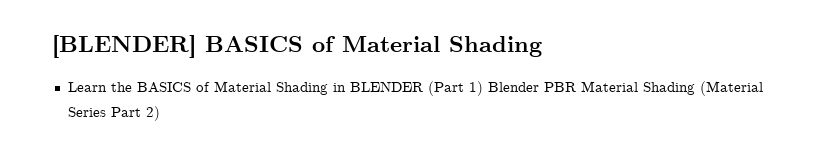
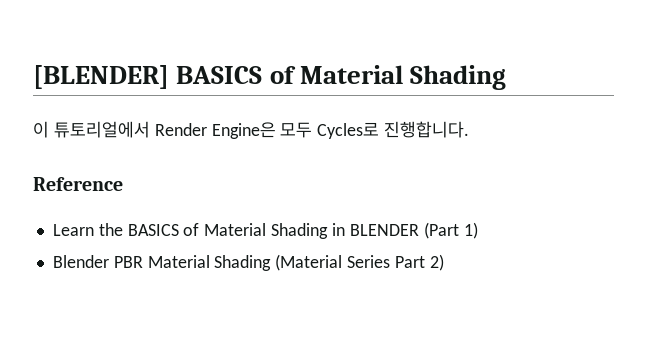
(542, 46) none -> [33,121,470,139] [33,177,123,191] // 이 튜토리얼에서 Render Engine은 모두 Cycles로 진행합니다. // Reference
(483, 88) none -> (478, 230) //

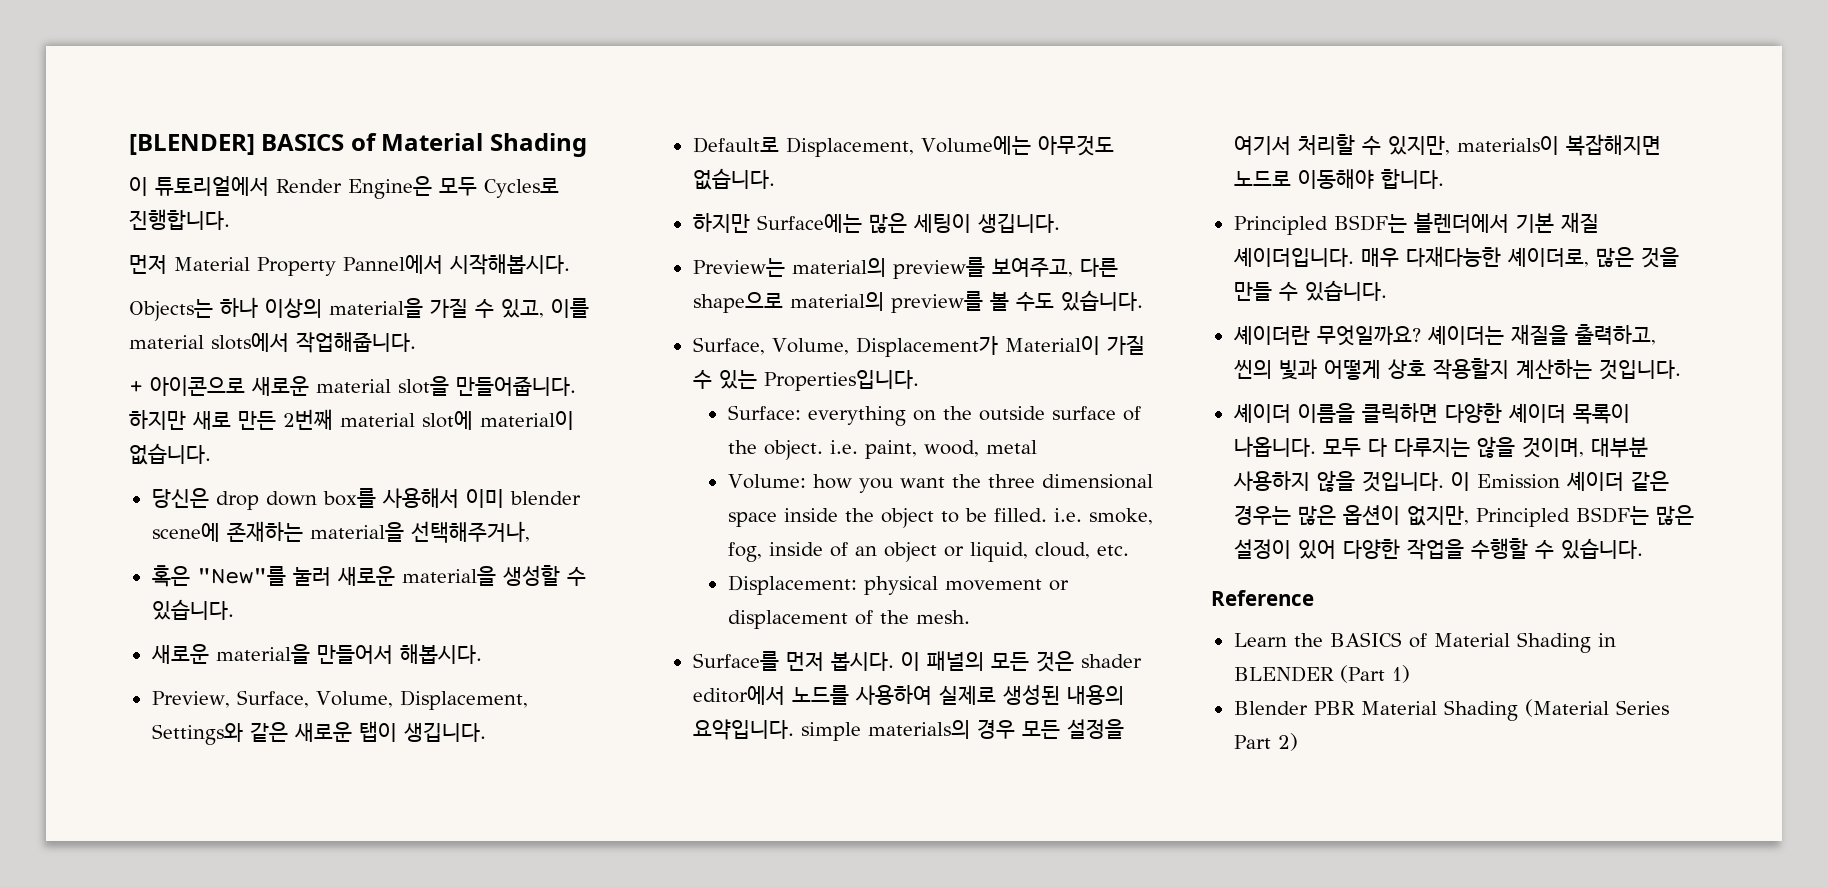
(470, 129) none -> [129,254,570,276] [129,297,589,321] [129,332,416,353] [129,376,576,396] [129,409,574,430] [129,443,211,465] [151,488,581,510] [151,521,530,543] [151,565,586,587] [151,599,234,620] [150,644,482,664] [151,690,528,710] [151,721,486,745] [692,135,1114,157] [692,168,775,190] [692,213,1060,234] [692,257,1118,279] [692,290,1143,313] [692,335,1145,357] [692,370,919,391] [727,405,1141,426] [727,440,1037,460] [727,474,1153,493] [727,508,1153,528] [727,542,1129,562] [727,575,1069,595] [727,610,970,629] [692,651,1142,672] [692,684,1124,705] [692,719,1124,741] [1233,134,1661,156] [1233,168,1444,189] [1233,212,1599,235] [1232,246,1679,268] [1233,280,1387,301] [1232,324,1656,346] [1233,358,1681,380] [1232,403,1630,424] [1233,436,1648,458] [1232,470,1669,492] [1233,505,1694,527] [1233,538,1643,560] // 먼저 Material Property Pannel에서 시작해봅시다. // Objects는 하나 이상의 material을 가질 수 있고, 이를 material slots에서 작업해줍니다. // + 아이콘으로 새로운 material slot을 만들어줍니다. 하지만 새로 만든 2번째 material slot에 material이 없습니다. // 당신은 drop down box를 사용해서 이미 blender scene에 존재하는 material을 선택해주거나, // 혹은 "New"를 눌러 새로운 material을 생성할 수 있습니다. // 새로운 material을 만들어서 해봅시다. // Preview, Surface, Volume, Displacement, Settings와 같은 새로운 탭이 생깁니다. // Default로 Displacement, Volume에는 아무것도 없습니다. // 하지만 Surface에는 많은 세팅이 생깁니다. // Preview는 material의 preview를 보여주고, 다른 shape으로 material의 preview를 볼 수도 있습니다. // Surface, Volume, Displacement가 Material이 가질 수 있는 Properties입니다. // Surface: everything on the outside surface of the object. i.e. paint, wood, metal // Volume: how you want the three dimensional space inside the object to be filled. i.e. smoke, fog, inside of an object or liquid, cloud, etc. // Displacement: physical movement or displacement of the mesh. // Surface를 먼저 봅시다. 이 패널의 모든 것은 shader editor에서 노드를 사용하여 실제로 생성된 내용의 요약입니다. simple materials의 경우 모든 설정을 여기서 처리할 수 있지만, materials이 복잡해지면 노드로 이동해야 합니다. // Principled BSDF는 블렌더에서 기본 재질 셰이더입니다. 매우 다재다능한 셰이더로, 많은 것을 만들 수 있습니다. // 셰이더란 무엇일까요? 셰이더는 재질을 출력하고, 씬의 빛과 어떻게 상호 작용할지 계산하는 것입니다. // 셰이더 이름을 클릭하면 다양한 셰이더 목록이 나옵니다. 모두 다 다루지는 않을 것이며, 대부분 사용하지 않을 것입니다. 이 Emission 셰이더 같은 경우는 많은 옵션이 없지만, Principled BSDF는 많은 설정이 있어 다양한 작업을 수행할 수 있습니다.

